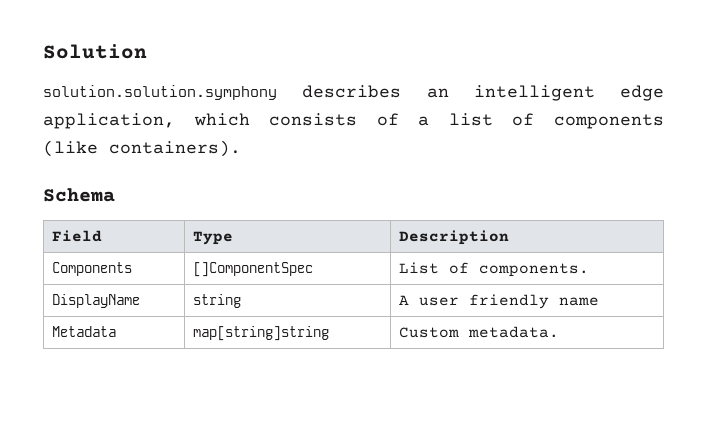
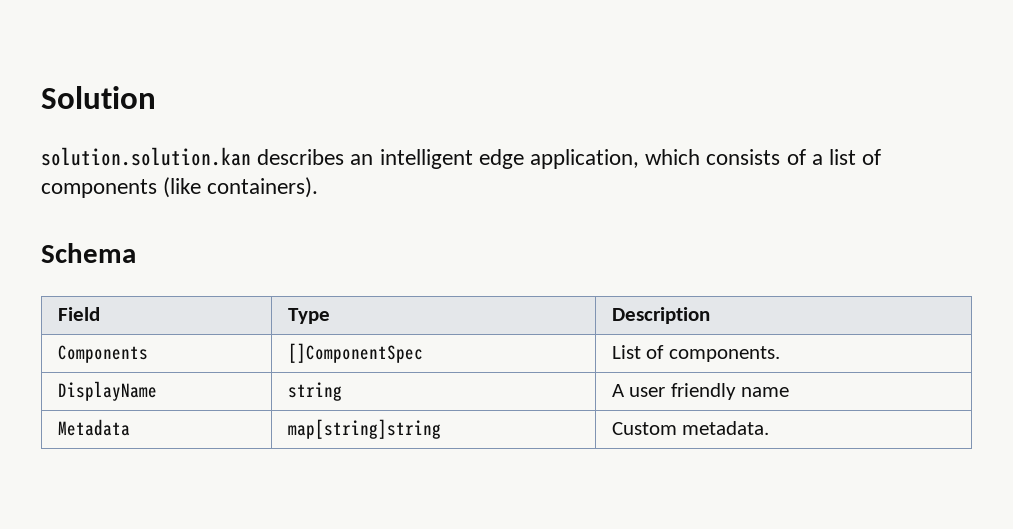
[43,85,277,100] solution.solution.symphony -> [41,147,251,166] solution.solution.kan

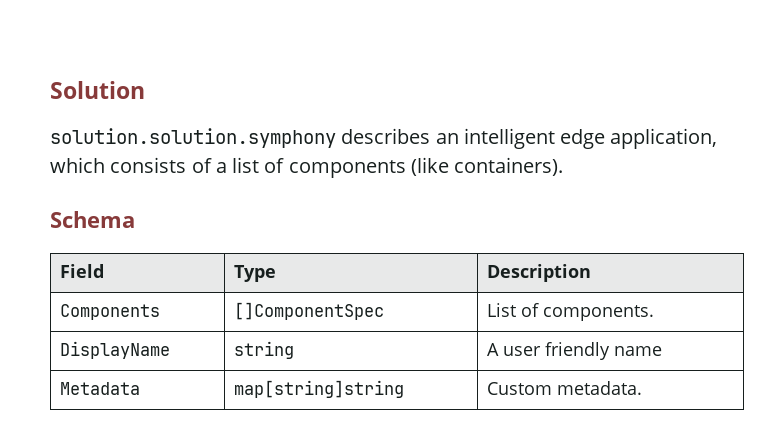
[41,147,251,166] solution.solution.kan -> [50,128,336,148] solution.solution.symphony

